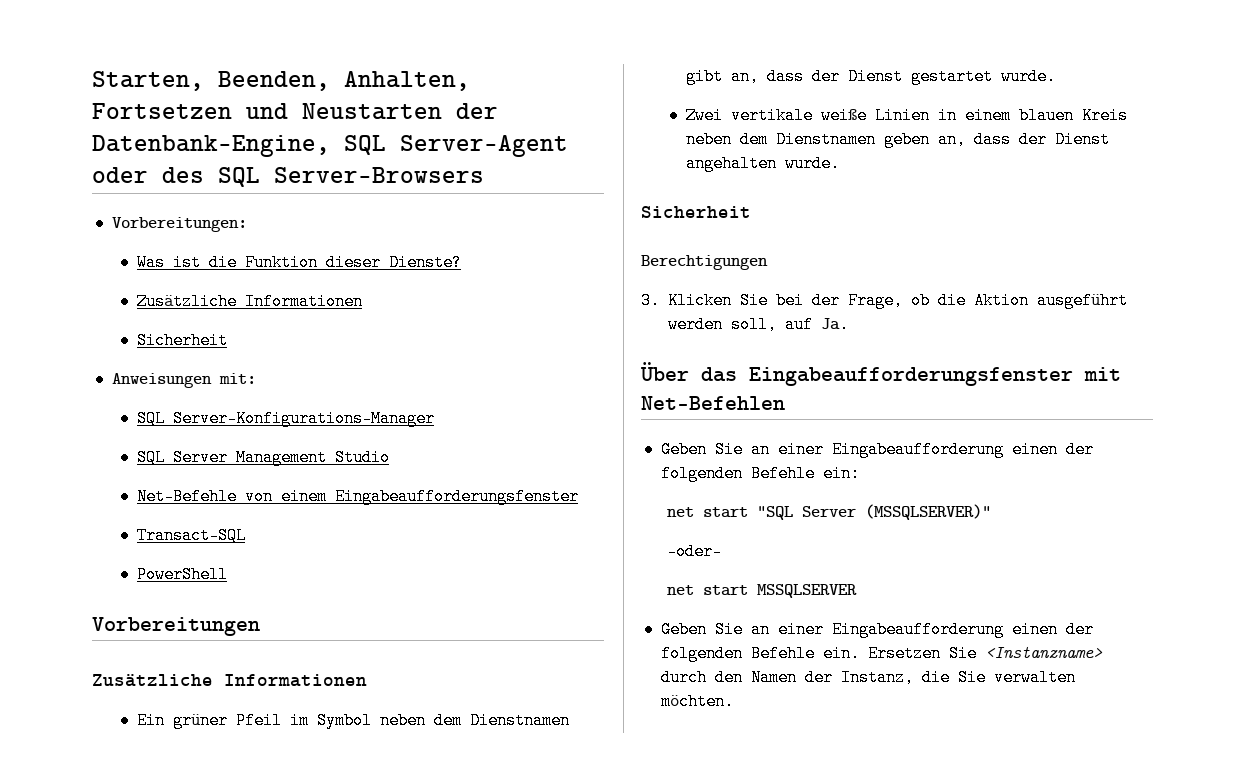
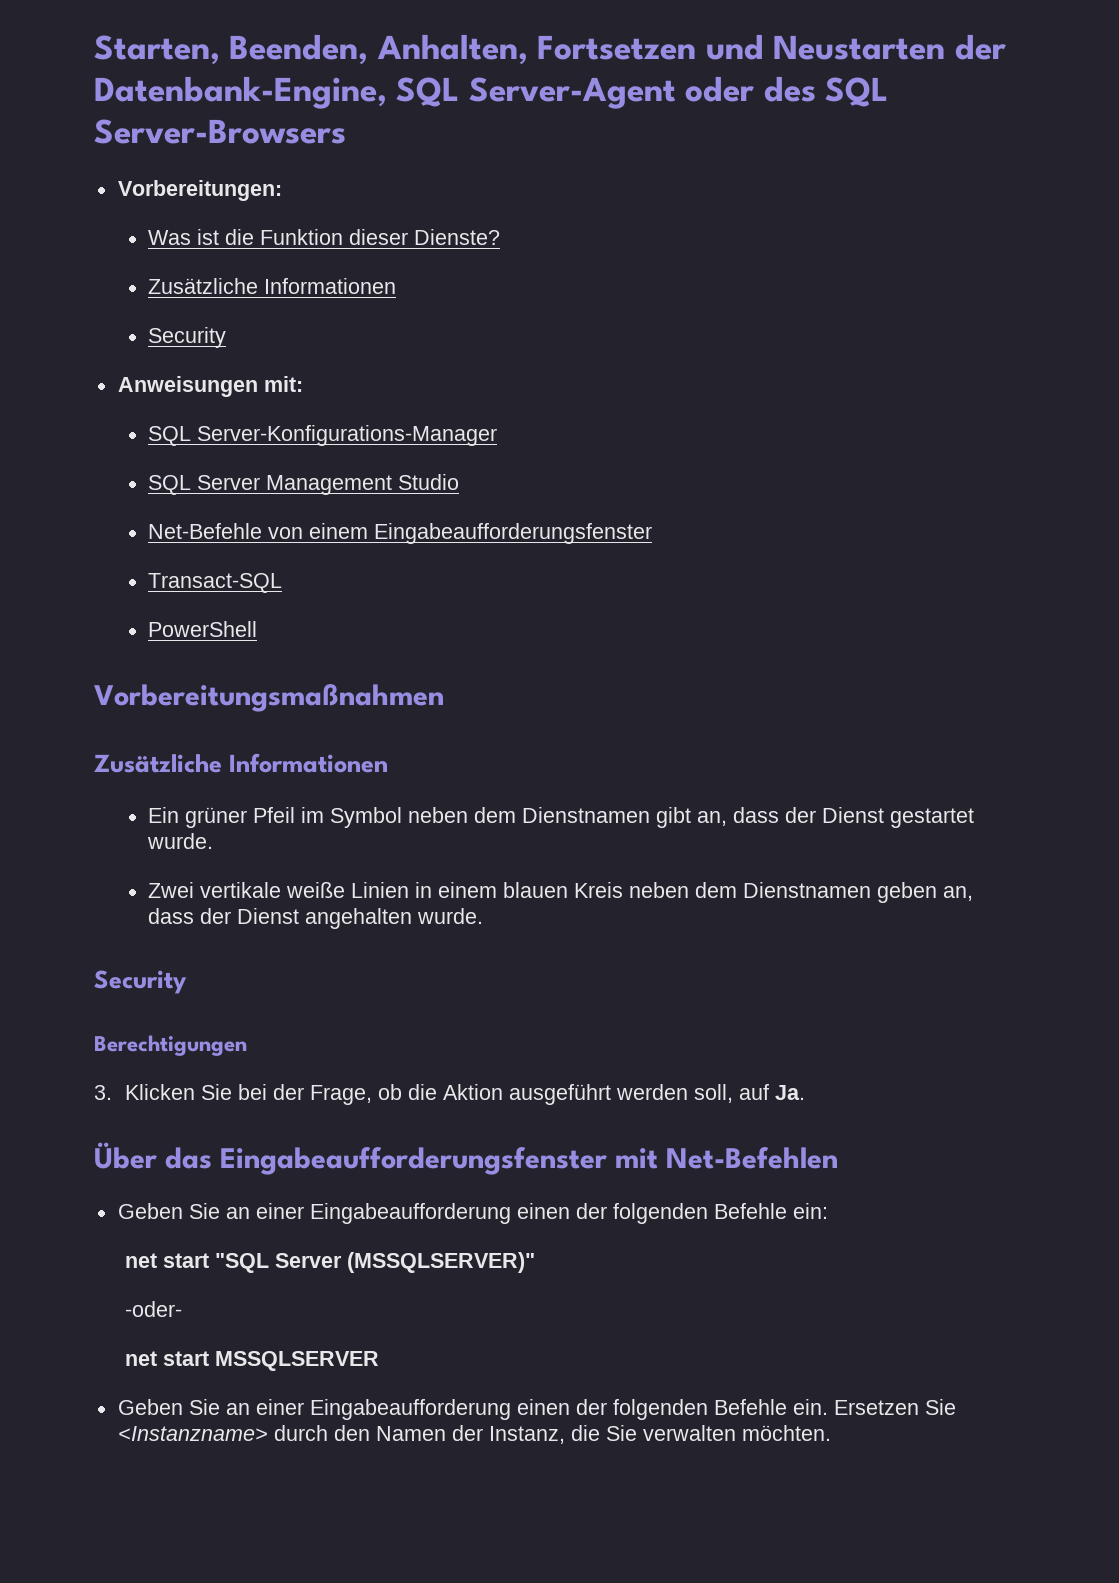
[137,332,229,349] Sicherheit -> [148,327,227,348] Security
[92,617,260,636] Vorbereitungen -> [94,684,444,712] Vorbereitungsmaßnahmen
[641,206,751,218] Sicherheit -> [94,970,187,994] Security

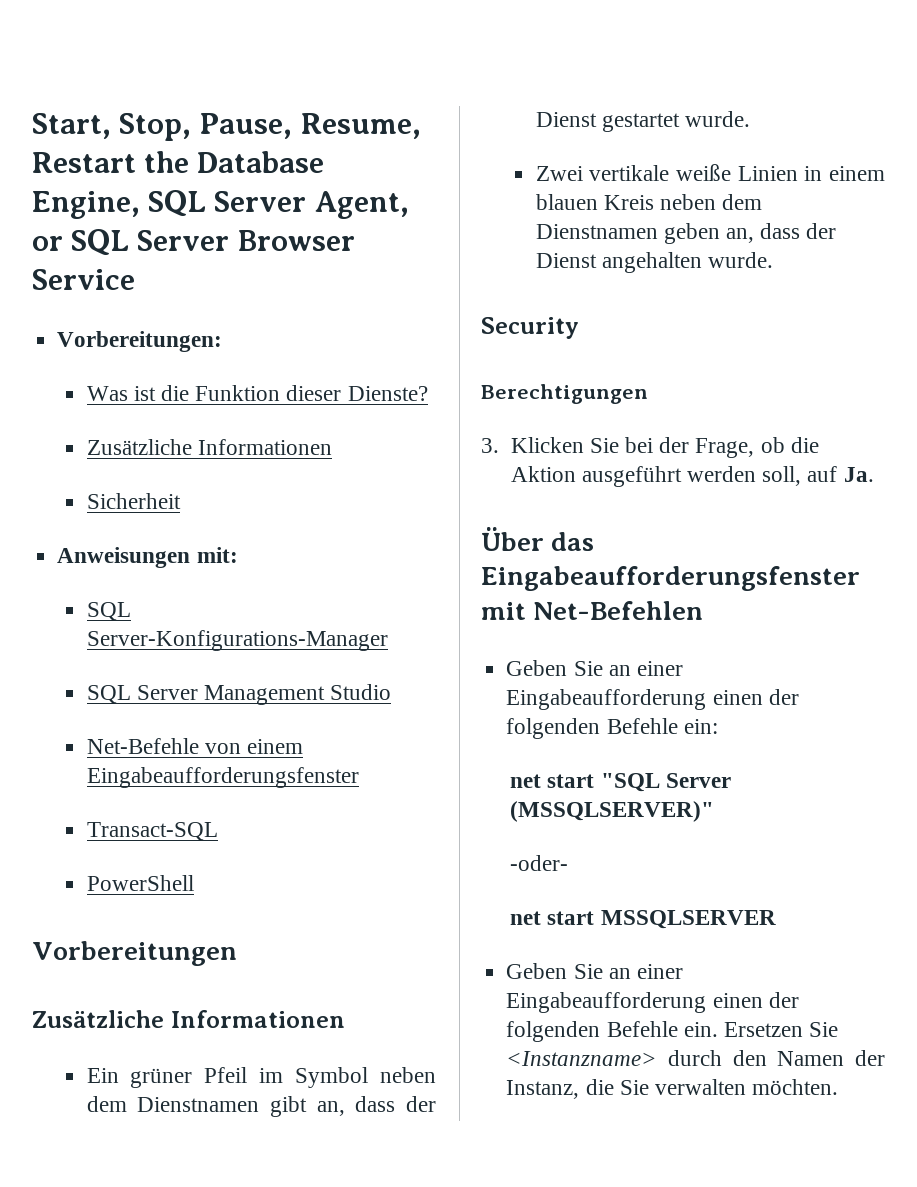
[94,34,1006,65] [94,76,889,109] [94,119,346,144] Starten, Beenden, Anhalten, Fortsetzen und Neustarten der Datenbank-Engine, SQL Server-Agent oder des SQL Server-Browsers -> [32,113,421,141] [32,151,325,173] [32,190,409,219] [32,229,355,256] [32,269,135,290] Start, Stop, Pause, Resume, Restart the Database Engine, SQL Server Agent, or SQL Server Browser Service
[148,327,227,348] Security -> [86,493,181,509] Sicherheit
[94,684,444,712] Vorbereitungsmaßnahmen -> [32,941,237,966] Vorbereitungen

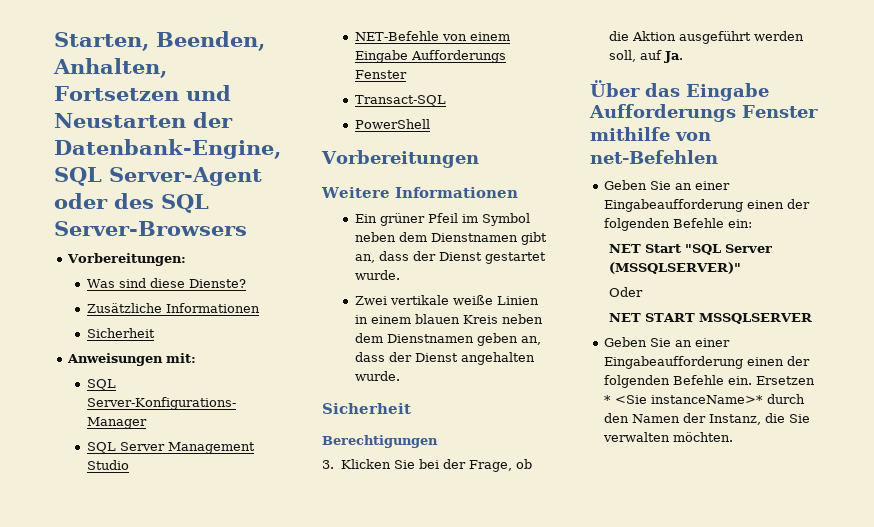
[32,113,421,141] [32,151,325,173] [32,190,409,219] [32,229,355,256] [32,269,135,290] [57,331,223,352] [86,385,342,401] Start, Stop, Pause, Resume, Restart the Database Engine, SQL Server Agent, or SQL Server Browser Service // Vorbereitungen: // Was ist die Funktion dieser -> [54,31,265,51] [53,58,167,78] [54,85,231,101] [54,112,233,128] [54,139,281,159] [54,167,262,186] [54,193,209,213] [54,221,247,236] [67,253,187,266] [86,278,185,288] Starten, Beenden, Anhalten, Fortsetzen und Neustarten der Datenbank-Engine, SQL Server-Agent oder des SQL Server-Browsers // Vorbereitungen: // Was sind diese
[86,738,199,754] Net-Befehle -> [354,31,439,41] NET-Befehle
[86,767,359,788] Eingabeaufforderungsfenster -> [354,50,506,63] [354,70,407,79] Eingabe Aufforderungs Fenster
[32,1010,164,1028] Zusätzliche -> [321,187,390,198] Weitere
[481,317,579,339] Security -> [322,403,411,414] Sicherheit
[481,566,860,591] [481,601,704,620] Eingabeaufforderungsfenster mit Net-Befehlen -> [686,83,769,101] [589,104,818,122] [590,127,711,141] [590,150,718,164] Eingabe Aufforderungs Fenster mithilfe von net-Befehlen
[510,774,595,788] net start -> [608,244,681,253] NET Start
[510,855,569,871] [510,911,595,925] -oder- // net start -> [608,287,643,297] [608,313,695,322] Oder // NET START
[809,1022,839,1037] [506,1051,658,1066] Sie <Instanzname> -> [604,395,764,404] * <Sie instanceName>*

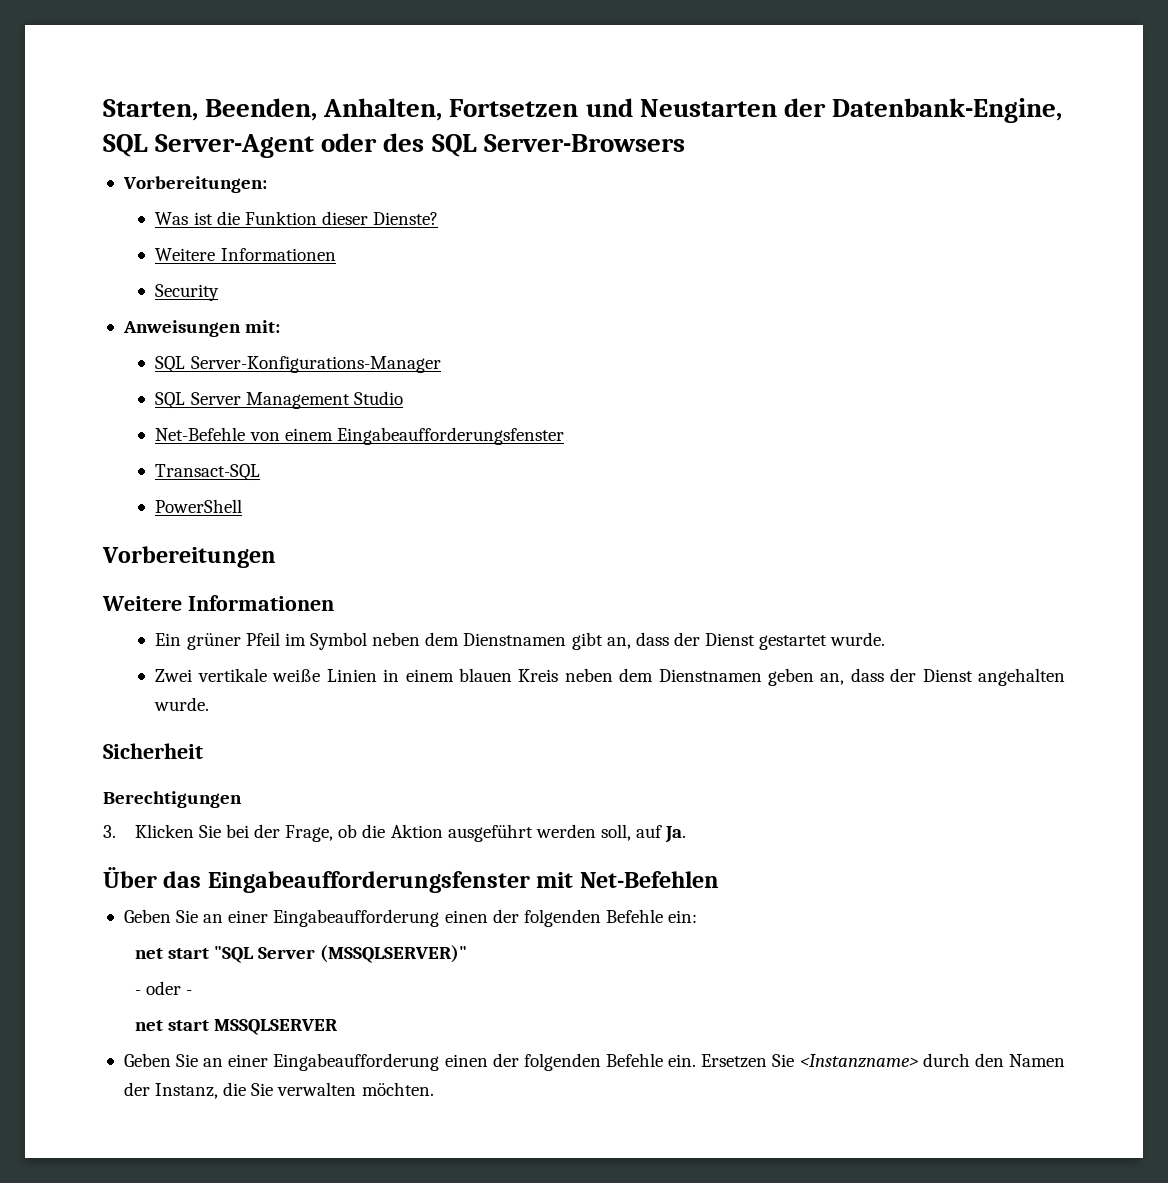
[118,278,185,288] sind diese -> [193,211,369,225] ist die Funktion dieser
[86,303,260,313] [86,328,155,338] Zusätzliche Informationen // Sicherheit -> [155,248,336,261] [155,284,220,301] Weitere Informationen // Security
[354,31,439,41] NET-Befehle -> [155,427,246,441] Net-Befehle
[354,50,506,63] [354,70,407,79] Eingabe Aufforderungs Fenster -> [336,427,564,445] Eingabeaufforderungsfenster
[686,83,769,101] [589,104,818,122] [590,127,711,141] [590,150,718,164] Eingabe Aufforderungs Fenster mithilfe von net-Befehlen -> [207,871,719,893] Eingabeaufforderungsfenster mit Net-Befehlen
[608,244,681,253] NET Start -> [134,948,209,959] net start
[608,287,643,297] [608,313,695,322] Oder // NET START -> [134,981,192,995] [134,1020,209,1031] - oder - // net start
[604,395,764,404] * <Sie instanceName>* -> [772,1054,918,1068] Sie <Instanzname>

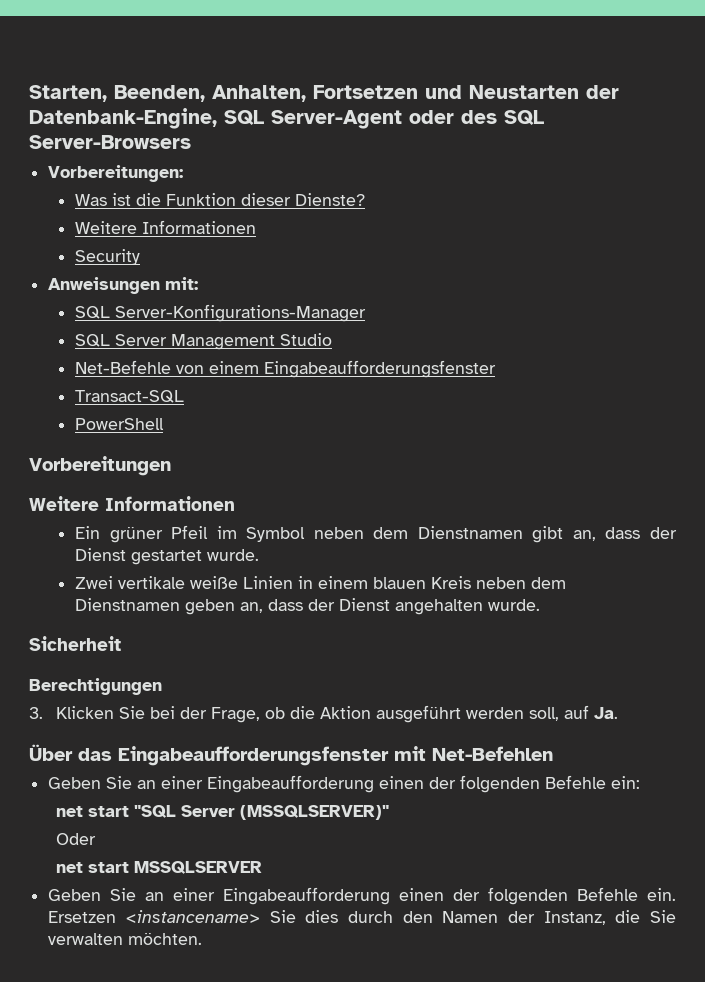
[134,981,192,995] - oder - -> [55,833,96,845] Oder
[772,1054,918,1068] Sie <Instanzname> -> [125,910,339,923] <instancename> Sie dies

